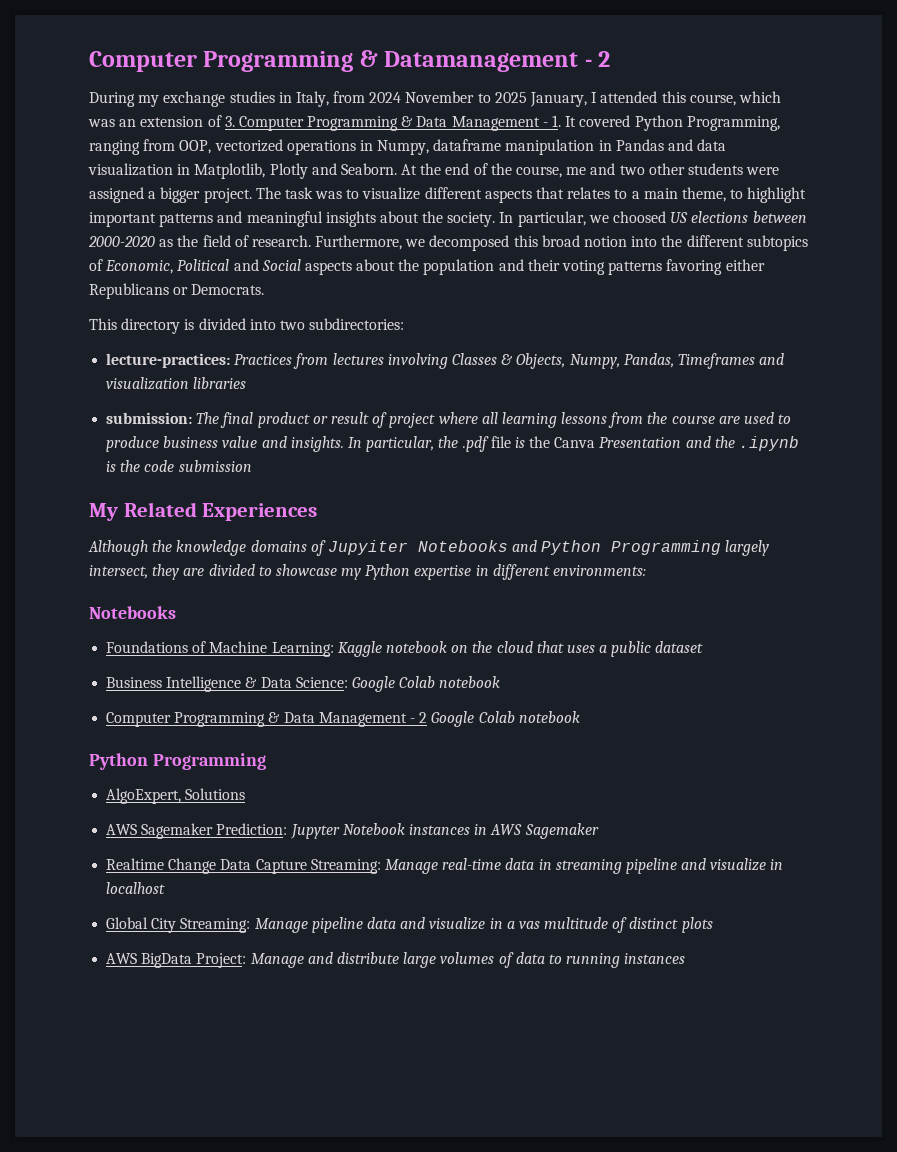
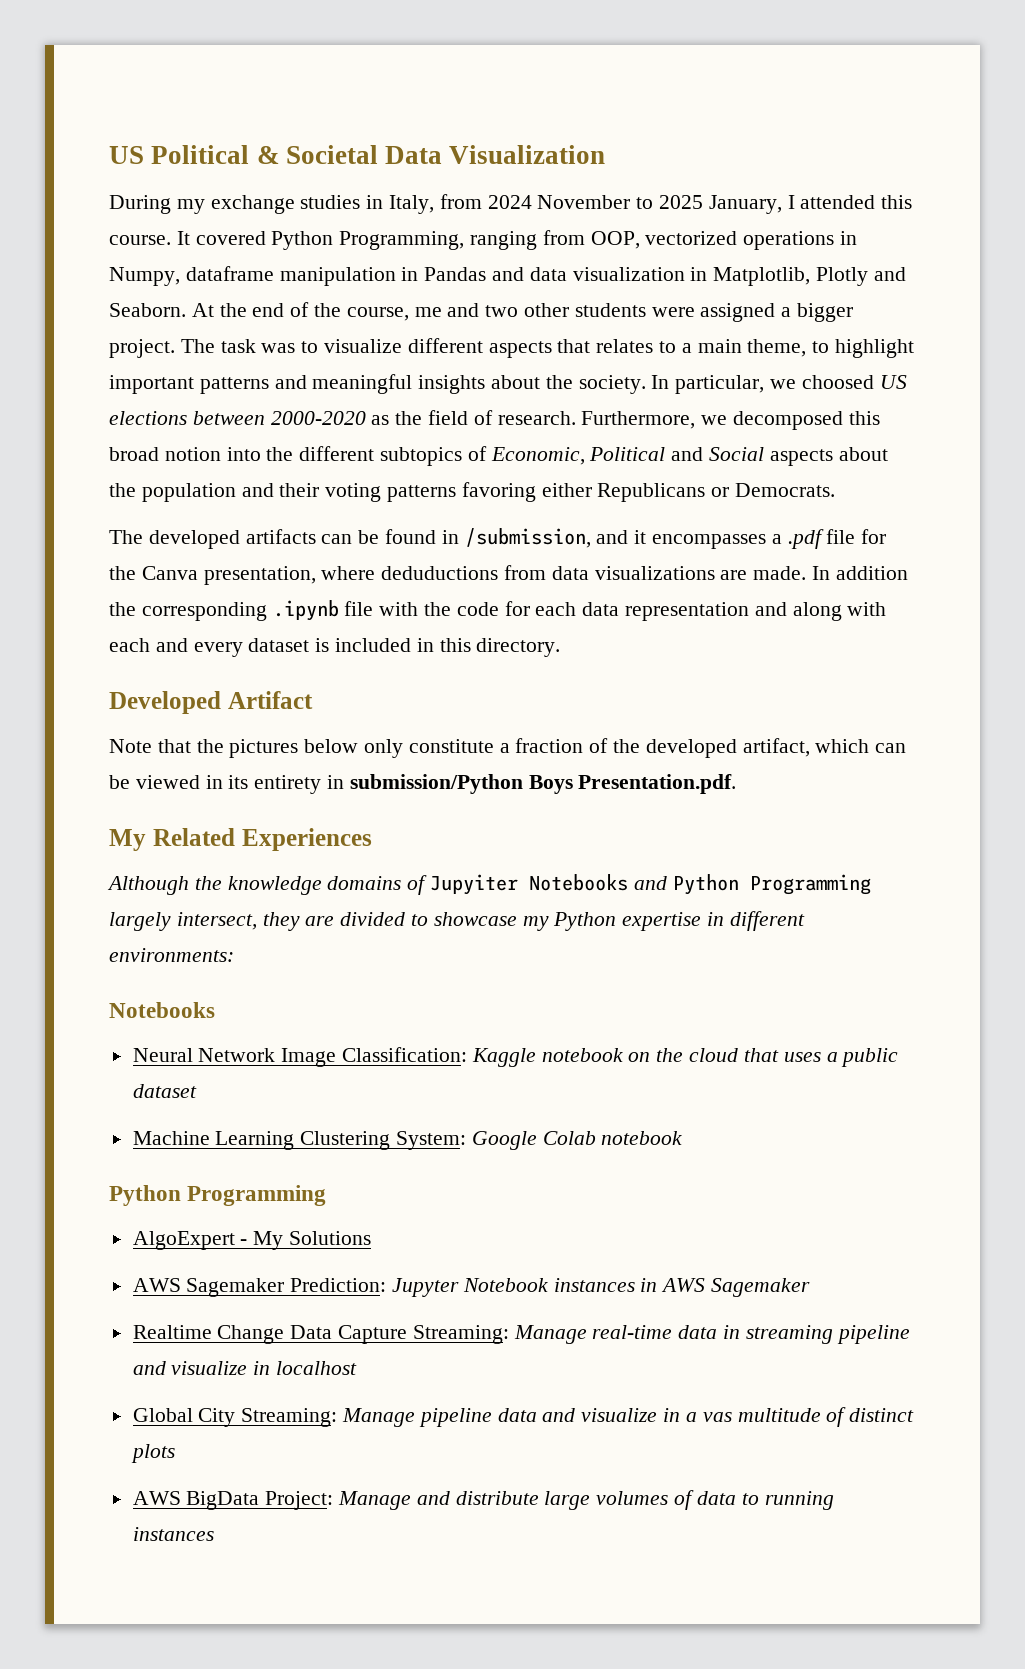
[89,50,611,72] Computer Programming & Datamanagement - 2 -> [109,145,606,164] US Political & Societal Data Visualization
[689,91,781,106] [88,115,562,131] course, which was an extension of 3. Computer Programming & Data Management - 1. -> [109,235,171,245] course.
[89,318,405,334] [106,353,785,369] [106,377,247,390] [106,412,792,428] [106,436,459,452] This directory is divided into two subdirectories: // lecture-practices: Practices from lectures involving Classes & Objects, Numpy, Pandas, Timeframes and visualization libraries // submission: The final product or result of project where all learning lessons from the course are used to produce business value and insights. In particular, the -> [109,528,782,549] The developed artifacts can be found in /submission, and it encompasses a
[514,437,525,448] is -> [861,529,887,544] for
[599,436,800,451] [106,460,252,472] Presentation and the .ipynb is the code submission -> [203,565,908,585] [109,600,887,621] [109,638,561,657] [109,691,313,714] [109,738,907,758] [109,774,737,794] presentation, where deduductions from data visualizations are made. In addition the corresponding .ipynb file with the code for each data representation and along with each and every dataset is included in this directory. // Developed Artifact // Note that the pictures below only constitute a fraction of the developed artifact, which can be viewed in its entirety in submission/Python Boys Presentation.pdf.
[106,641,334,657] Foundations of Machine Learning: -> [132,1047,468,1067] Neural Network Image Classification:
[106,676,501,692] [106,712,428,727] Business Intelligence & Data Science: Google Colab notebook // Computer Programming & Data Management - 2 -> [132,1131,467,1150] Machine Learning Clustering System:
[106,788,182,804] AlgoExpert, -> [132,1231,284,1250] AlgoExpert - My

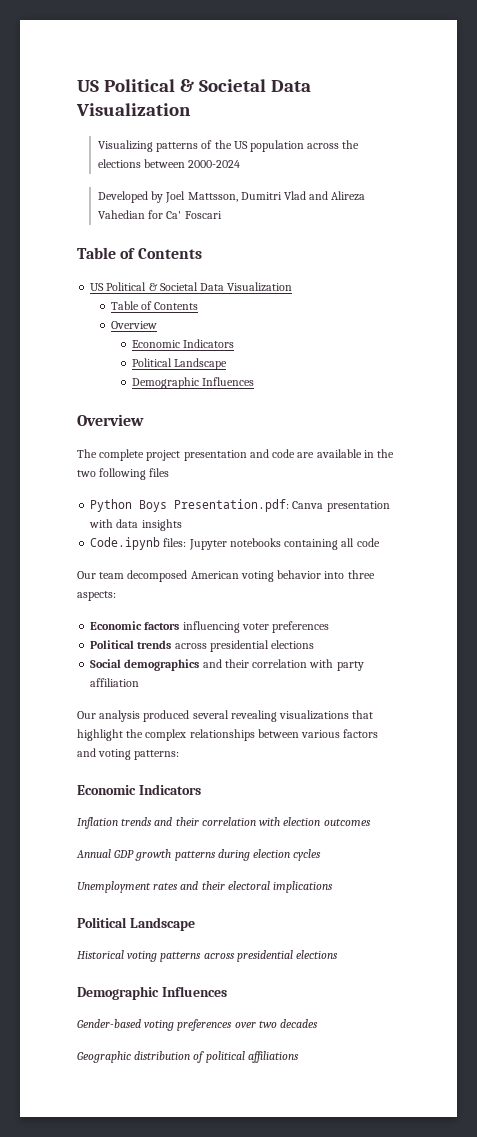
[109,145,606,164] [109,194,913,214] [109,230,858,250] [109,266,906,286] [109,302,854,322] [109,338,915,358] [109,374,907,394] [109,410,880,430] [109,446,888,466] [109,482,836,502] [109,528,887,549] [109,565,908,585] [109,600,887,621] [109,638,561,657] [109,691,313,714] [109,738,907,758] [109,774,737,794] [109,828,372,851] [107,874,871,895] [109,911,805,931] [109,948,234,962] [109,1002,215,1018] [132,1047,899,1067] [132,1084,197,1098] [132,1131,683,1150] [109,1185,327,1206] [132,1231,372,1250] [132,1278,811,1297] [132,1325,910,1344] [132,1361,358,1375] [132,1407,915,1427] [130,1444,175,1463] [132,1490,834,1510] [132,1527,214,1541] US Political & Societal Data Visualization // During my exchange studies in Italy, from 2024 November to 2025 January, I attended this course. It covered Python Programming, ranging from OOP, vectorized operations in Numpy, dataframe manipulation in Pandas and data visualization in Matplotlib, Plotly and Seaborn. At the end of the course, me and two other students were assigned a bigger project. The task was to visualize different aspects that relates to a main theme, to highlight important patterns and meaningful insights about the society. In particular, we choosed US elections between 2000-2020 as the field of research. Furthermore, we decomposed this broad notion into the different subtopics of Economic, Political and Social aspects about the population and their voting patterns favoring either Republicans or Democrats. // The developed artifacts can be found in /submission, and it encompasses a .pdf file for the Canva presentation, where deduductions from data visualizations are made. In addition the corresponding .ipynb file with the code for each data representation and along with each and every dataset is included in this directory. // Developed Artifact // Note that the pictures below only constitute a fraction of the developed artifact, which can be viewed in its entirety in submission/Python Boys Presentation.pdf. // My Related Experiences // Although the knowledge domains of Jupyiter Notebooks and Python Programming largely intersect, they are divided to showcase my Python expertise in different environments: // Notebooks // Neural Network Image Classification: Kaggle notebook on the cloud that uses a public dataset // Machine Learning Clustering System: Google Colab notebook // Python Programming // AlgoExpert - My Solutions // AWS Sagemaker Prediction: Jupyter Notebook instances in AWS Sagemaker // Realtime Change Data Capture Streaming: Manage real-time data in streaming pipeline and visualize in localhost // Global City Streaming: Manage pipeline data and visualize in a vas multitude of distinct plots // AWS BigData Project: Manage and distribute large volumes of data to running instances -> [77,79,311,92] [76,103,191,116] [97,140,360,152] [97,159,241,168] [97,191,366,203] [97,210,222,219] [77,247,202,259] [90,282,293,292] [111,301,199,310] [111,321,158,329] [131,339,235,348] [131,358,228,370] [131,377,255,389] [77,414,144,426] [77,449,395,461] [77,468,170,480] [90,499,390,512] [89,519,182,531] [90,537,380,550] [77,570,375,582] [77,591,116,601] [90,621,330,633] [90,640,315,652] [90,659,364,671] [90,678,140,687] [77,710,374,722] [77,729,379,741] [77,748,180,760] [77,784,201,795] [77,817,371,829] [76,849,322,861] [77,881,334,893] [77,917,195,931] [77,950,339,962] [77,986,227,1000] [77,1019,319,1031] [77,1051,299,1063] US Political & Societal Data Visualization // Visualizing patterns of the US population across the elections between 2000-2024 // Developed by Joel Mattsson, Dumitri Vlad and Alireza Vahedian for Ca' Foscari // Table of Contents // US Political & Societal Data Visualization // Table of Contents // Overview // Economic Indicators // Political Landscape // Demographic Influences // Overview // The complete project presentation and code are available in the two following files // Python Boys Presentation.pdf: Canva presentation with data insights // Code.ipynb files: Jupyter notebooks containing all code // Our team decomposed American voting behavior into three aspects: // Economic factors influencing voter preferences // Political trends across presidential elections // Social demographics and their correlation with party affiliation // Our analysis produced several revealing visualizations that highlight the complex relationships between various factors and voting patterns: // Economic Indicators // Inflation trends and their correlation with election outcomes // Annual GDP growth patterns during election cycles // Unemployment rates and their electoral implications // Political Landscape // Historical voting patterns across presidential elections // Demographic Influences // Gender-based voting preferences over two decades // Geographic distribution of political affiliations

